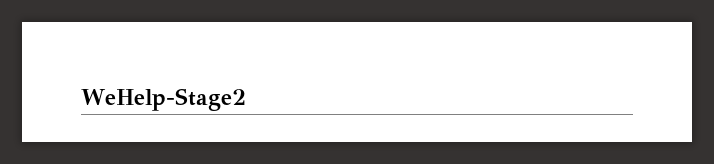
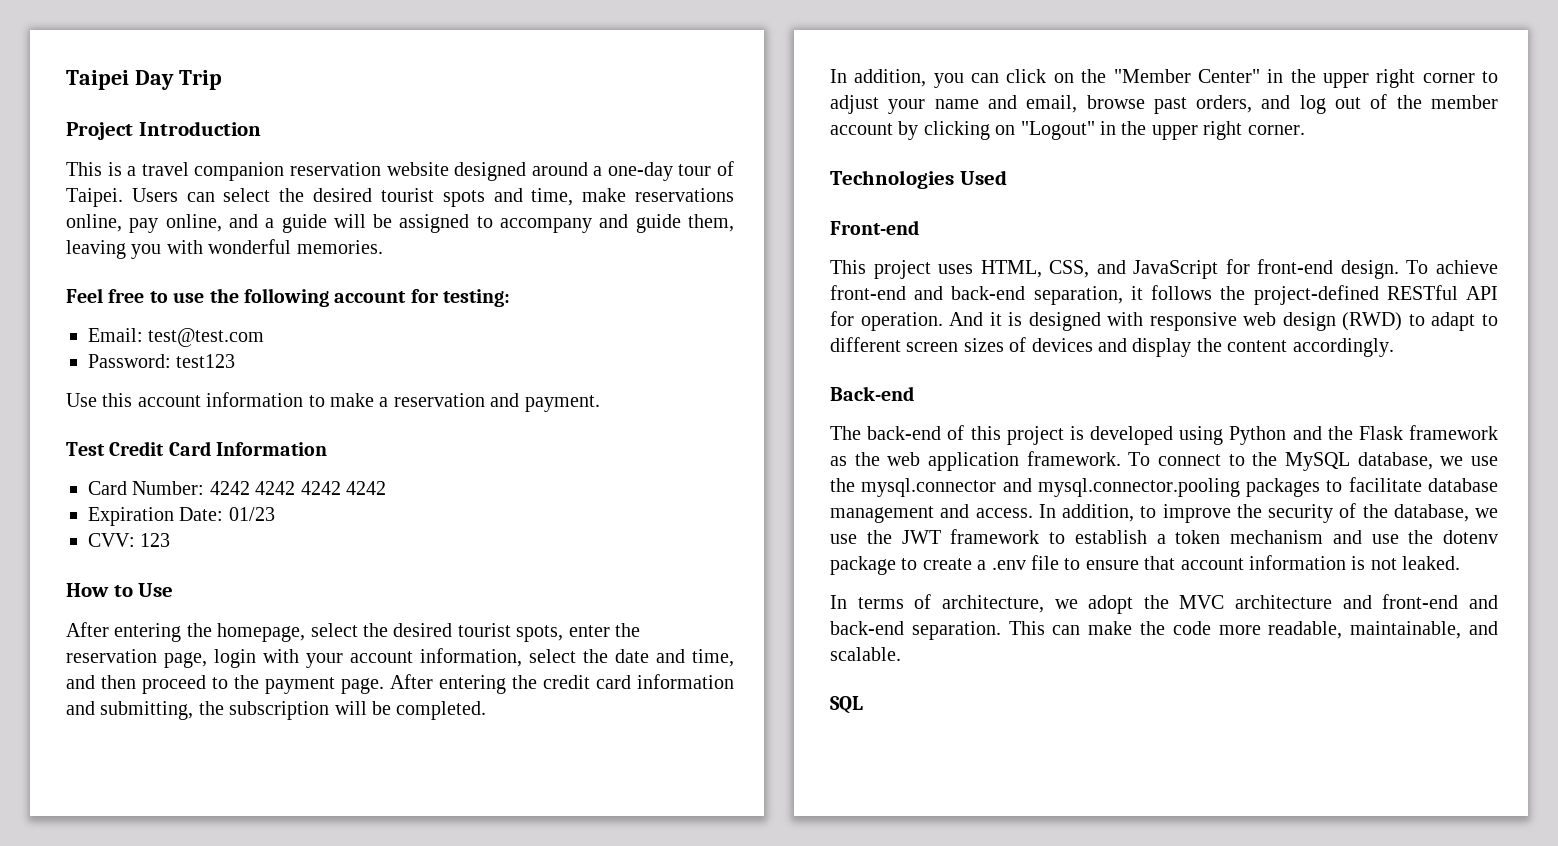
[81,88,246,111] WeHelp-Stage2 -> [66,70,222,90] [66,121,261,140] [66,161,734,181] [66,188,734,207] [66,214,734,233] [66,239,383,259] [66,288,511,307] [88,328,265,347] [88,354,236,368] [66,392,600,412] [66,441,328,456] [88,481,386,495] [88,507,275,526] [88,533,171,547] [66,583,174,597] [66,622,640,642] [66,648,734,668] [66,674,734,694] [66,701,487,720] [830,69,1498,88] [830,94,1498,114] [830,121,1305,140] [830,170,1007,189] [830,220,919,235] [830,259,1498,279] [830,285,1498,305] [830,311,1498,331] [830,337,1394,357] [830,386,914,401] [830,425,1498,445] [830,451,1498,471] [830,477,1498,497] [830,503,1498,523] [830,529,1498,544] [830,555,1461,575] [830,594,1498,614] [830,621,1498,640] [830,647,901,661] [830,696,863,714] Taipei Day Trip // Project Introduction // This is a travel companion reservation website designed around a one-day tour of Taipei. Users can select the desired tourist spots and time, make reservations online, pay online, and a guide will be assigned to accompany and guide them, leaving you with wonderful memories. // Feel free to use the following account for testing: // Email: test@test.com // Password: test123 // Use this account information to make a reservation and payment. // Test Credit Card Information // Card Number: 4242 4242 4242 4242 // Expiration Date: 01/23 // CVV: 123 // How to Use // After entering the homepage, select the desired tourist spots, enter the reservation page, login with your account information, select the date and time, and then proceed to the payment page. After entering the credit card information and submitting, the subscription will be completed. // In addition, you can click on the "Member Center" in the upper right corner to adjust your name and email, browse past orders, and log out of the member account by clicking on "Logout" in the upper right corner. // Technologies Used // Front-end // This project uses HTML, CSS, and JavaScript for front-end design. To achieve front-end and back-end separation, it follows the project-defined RESTful API for operation. And it is designed with responsive web design (RWD) to adapt to different screen sizes of devices and display the content accordingly. // Back-end // The back-end of this project is developed using Python and the Flask framework as the web application framework. To connect to the MySQL database, we use the mysql.connector and mysql.connector.pooling packages to facilitate database management and access. In addition, to improve the security of the database, we use the JWT framework to establish a token mechanism and use the dotenv package to create a .env file to ensure that account information is not leaked. // In terms of architecture, we adopt the MVC architecture and front-end and back-end separation. This can make the code more readable, maintainable, and scalable. // SQL

